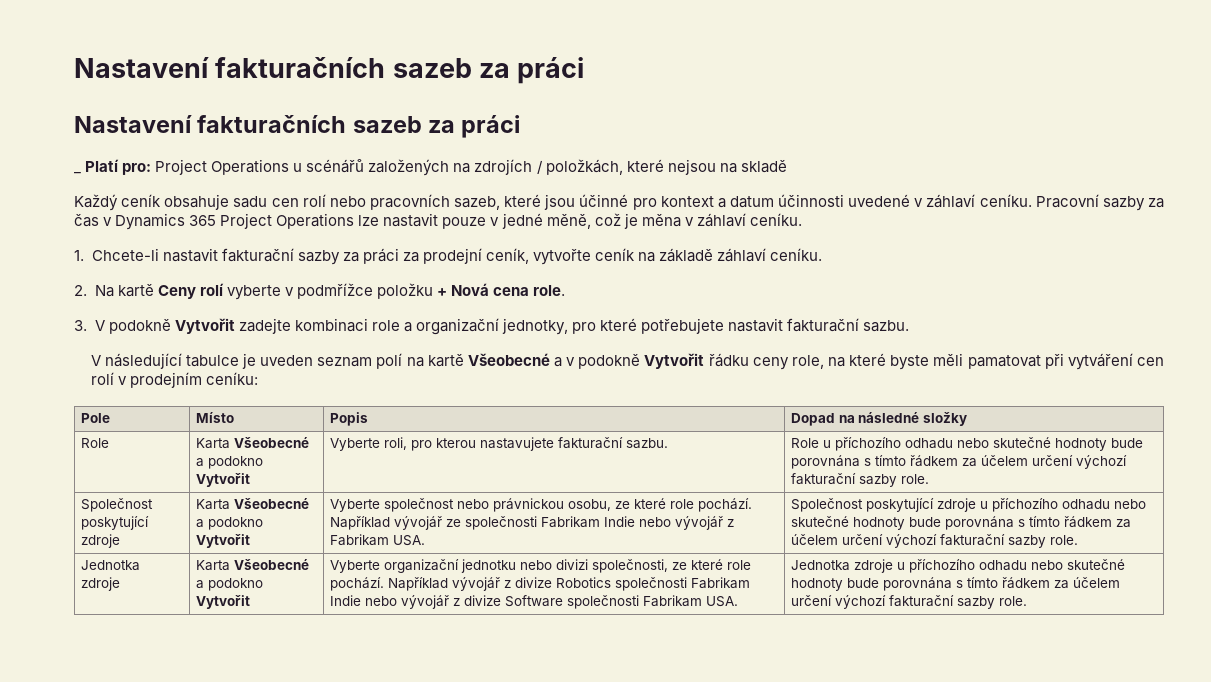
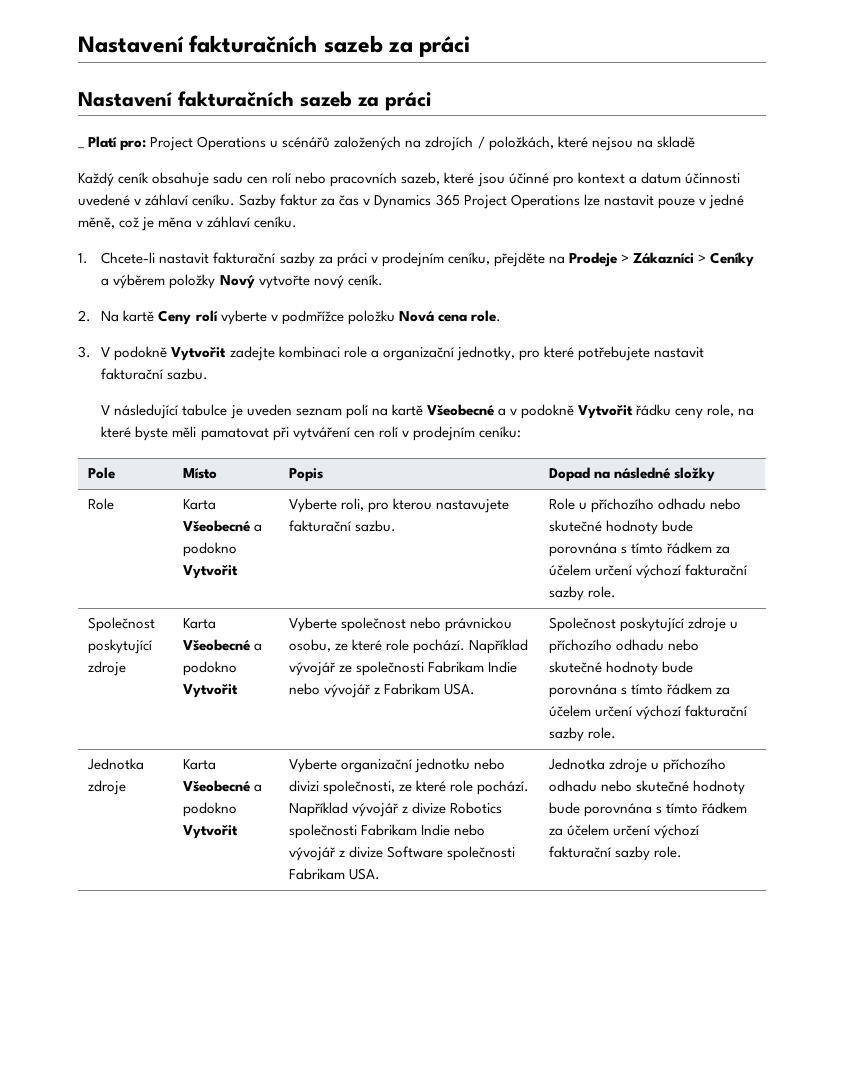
[1035,194,1145,211] Pracovní sazby -> [239,194,319,209] Sazby faktur
[402,248,823,265] za prodejní ceník, vytvořte ceník na základě záhlaví ceníku. -> [370,252,755,267] [101,274,383,289] v prodejním ceníku, přejděte na Prodeje > Zákazníci > Ceníky a výběrem položky Nový vytvořte nový ceník.
[436,288,447,296] + -> (395, 317) none

